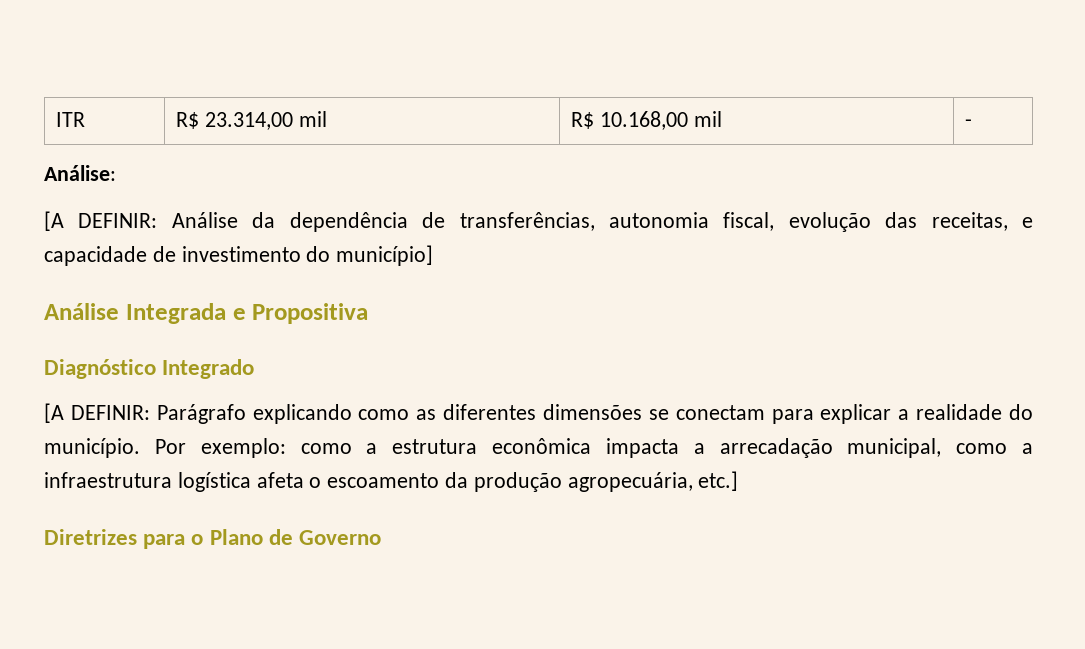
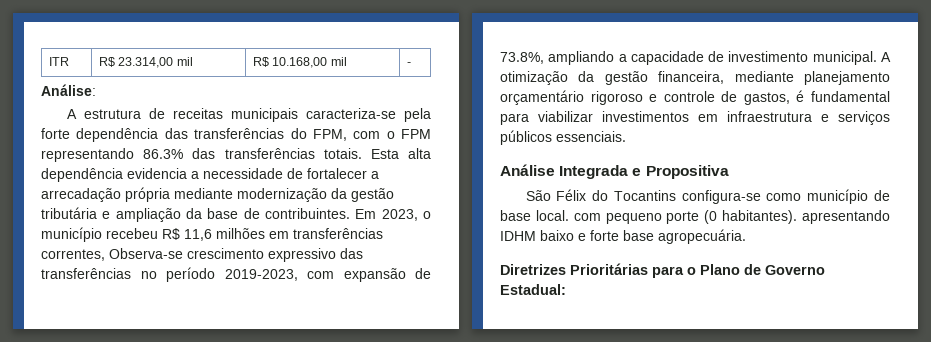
[44,211,1033,232] [44,245,434,266] [44,303,369,324] [44,359,255,379] [44,403,1033,424] [44,438,1033,458] [44,471,739,492] [A DEFINIR: Análise da dependência de transferências, autonomia fiscal, evolução das receitas, e capacidade de investimento do município] // Análise Integrada e Propositiva // Diagnóstico Integrado // [A DEFINIR: Parágrafo explicando como as diferentes dimensões se conectam para explicar a realidade do município. Por exemplo: como a estrutura econômica impacta a arrecadação municipal, como a infraestrutura logística afeta o escoamento da produção agropecuária, etc.] -> [66,108,431,122] [41,128,431,142] [41,148,432,162] [41,168,379,182] [41,187,394,202] [41,207,431,222] [41,227,383,242] [41,248,363,262] [41,267,431,282] [500,51,891,65] [500,71,890,85] [500,90,890,105] [500,111,890,125] [500,130,626,145] [500,164,729,179] [525,189,890,204] [500,210,890,224] [500,229,746,244] A estrutura de receitas municipais caracteriza-se pela forte dependência das transferências do FPM, com o FPM representando 86.3% das transferências totais. Esta alta dependência evidencia a necessidade de fortalecer a arrecadação própria mediante modernização da gestão tributária e ampliação da base de contribuintes. Em 2023, o município recebeu R$ 11,6 milhões em transferências correntes, Observa-se crescimento expressivo das transferências no período 2019-2023, com expansão de 73.8%, ampliando a capacidade de investimento municipal. A otimização da gestão financeira, mediante planejamento orçamentário rigoroso e controle de gastos, é fundamental para viabilizar investimentos em infraestrutura e serviços públicos essenciais. // Análise Integrada e Propositiva // São Félix do Tocantins configura-se como município de base local. com pequeno porte (0 habitantes). apresentando IDHM baixo e forte base agropecuária.
(137, 537) none -> [570,263,648,275] Prioritárias
(382, 537) none -> [500,284,566,295] Estadual:

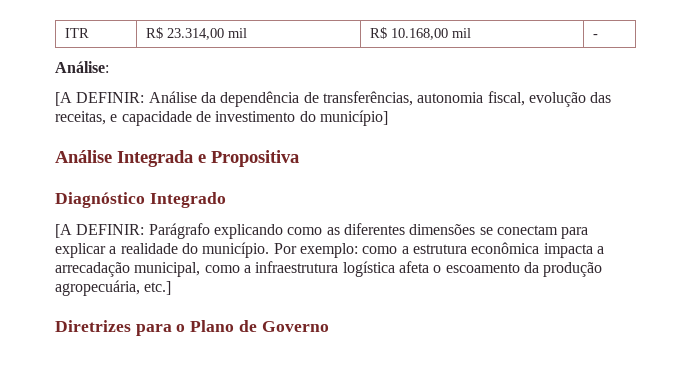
[66,108,431,122] [41,128,431,142] [41,148,432,162] [41,168,379,182] [41,187,394,202] [41,207,431,222] [41,227,383,242] [41,248,363,262] [41,267,431,282] [500,51,891,65] [500,71,890,85] [500,90,890,105] [500,111,890,125] [500,130,626,145] [500,164,729,179] [525,189,890,204] [500,210,890,224] [500,229,746,244] A estrutura de receitas municipais caracteriza-se pela forte dependência das transferências do FPM, com o FPM representando 86.3% das transferências totais. Esta alta dependência evidencia a necessidade de fortalecer a arrecadação própria mediante modernização da gestão tributária e ampliação da base de contribuintes. Em 2023, o município recebeu R$ 11,6 milhões em transferências correntes, Observa-se crescimento expressivo das transferências no período 2019-2023, com expansão de 73.8%, ampliando a capacidade de investimento municipal. A otimização da gestão financeira, mediante planejamento orçamentário rigoroso e controle de gastos, é fundamental para viabilizar investimentos em infraestrutura e serviços públicos essenciais. // Análise Integrada e Propositiva // São Félix do Tocantins configura-se como município de base local. com pequeno porte (0 habitantes). apresentando IDHM baixo e forte base agropecuária. -> [55,91,612,107] [55,110,388,126] [55,150,299,167] [55,192,226,208] [55,223,589,239] [55,242,604,258] [55,261,603,277] [55,280,172,296] [A DEFINIR: Análise da dependência de transferências, autonomia fiscal, evolução das receitas, e capacidade de investimento do município] // Análise Integrada e Propositiva // Diagnóstico Integrado // [A DEFINIR: Parágrafo explicando como as diferentes dimensões se conectam para explicar a realidade do município. Por exemplo: como a estrutura econômica impacta a arrecadação municipal, como a infraestrutura logística afeta o escoamento da produção agropecuária, etc.]
[570,263,648,275] Prioritárias -> (131, 326) none
[500,284,566,295] Estadual: -> (329, 326) none

